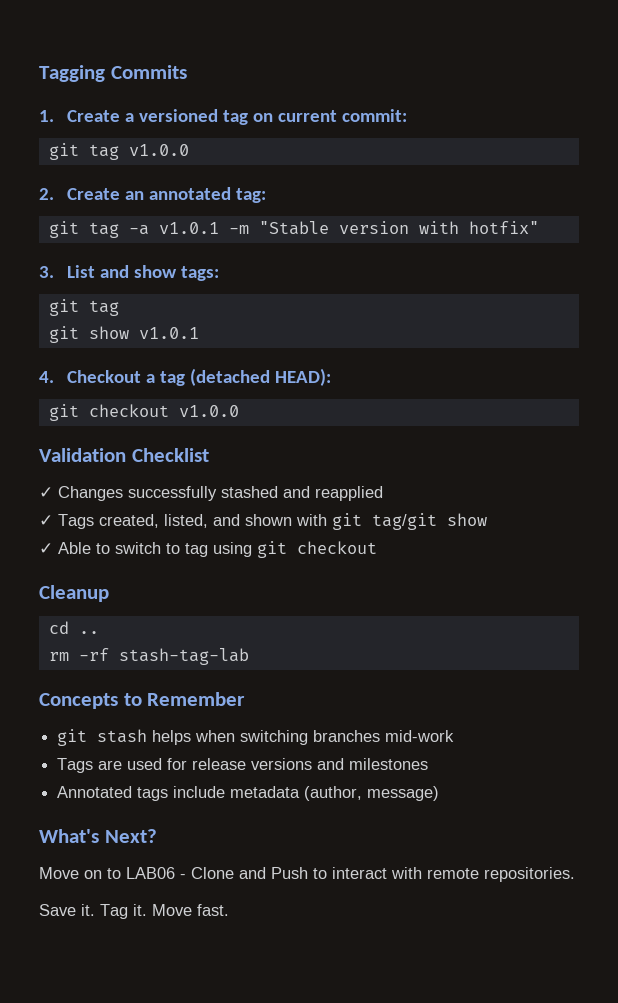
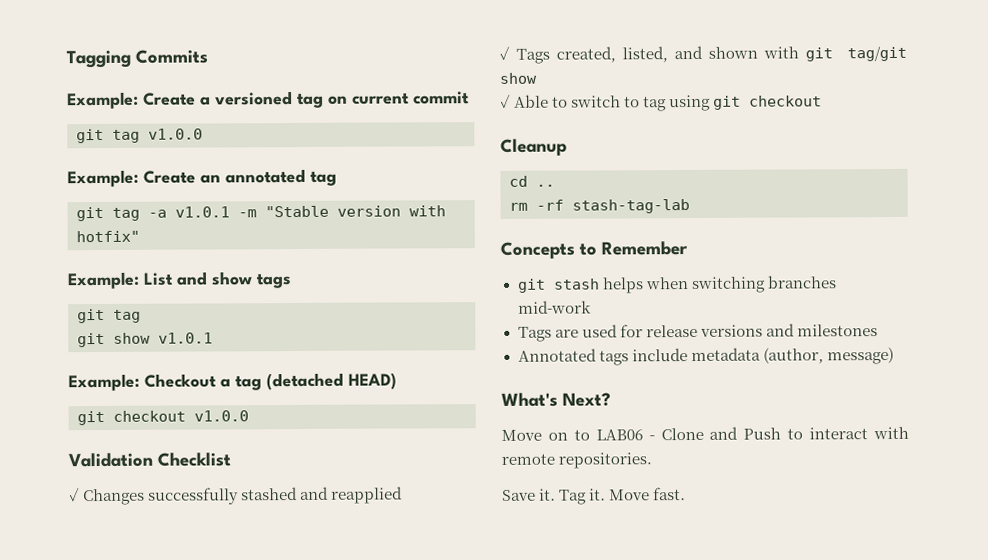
[39,110,54,122] 1. -> [67,91,139,110] Example:
[342,109,408,122] commit: -> [413,91,470,105] commit
[39,188,54,200] 2. -> [67,169,139,188] Example:
[236,188,267,203] tag: -> [310,170,337,186] tag
[39,266,54,278] 3. -> [67,271,140,290] Example:
[181,266,220,281] tags: -> [256,273,292,289] tags
[39,371,54,383] 4. -> [68,373,140,392] Example:
[275,368,332,386] HEAD): -> [348,372,397,390] HEAD)

